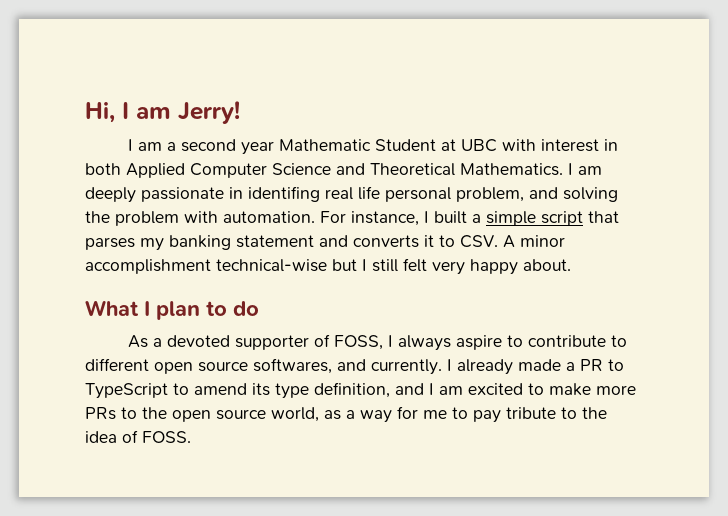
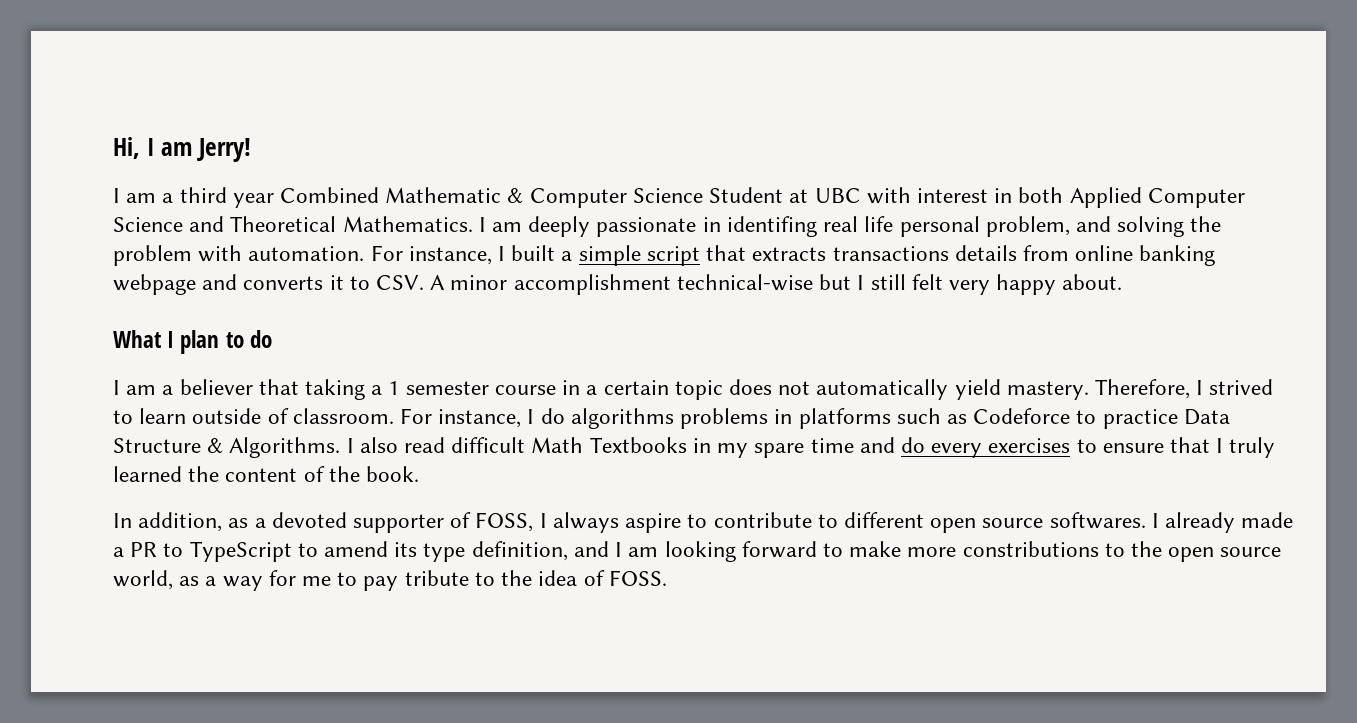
[181,139,372,155] second year Mathematic -> [179,187,703,208] third year Combined Mathematic & Computer Science
[85,235,314,251] parses my banking statement -> [752,245,1216,266] [113,274,196,295] extracts transactions details from online banking webpage
[128,335,149,348] As -> [113,379,1274,400] [113,408,1230,429] [113,437,1276,458] [113,466,420,482] [113,512,249,532] I am a believer that taking a 1 semester course in a certain topic does not automatically yield mastery. Therefore, I strived to learn outside of classroom. For instance, I do algorithms problems in platforms such as Codeforce to practice Data Structure & Algorithms. I also read difficult Math Textbooks in my spare time and do every exercises to ensure that I truly learned the content of the book. // In addition, as
[253,358,442,375] softwares, and currently. -> [1049,512,1146,529] softwares.
[468,383,523,395] excited -> [664,541,817,562] looking forward
[85,407,116,420] PRs -> [962,541,1099,557] constributions

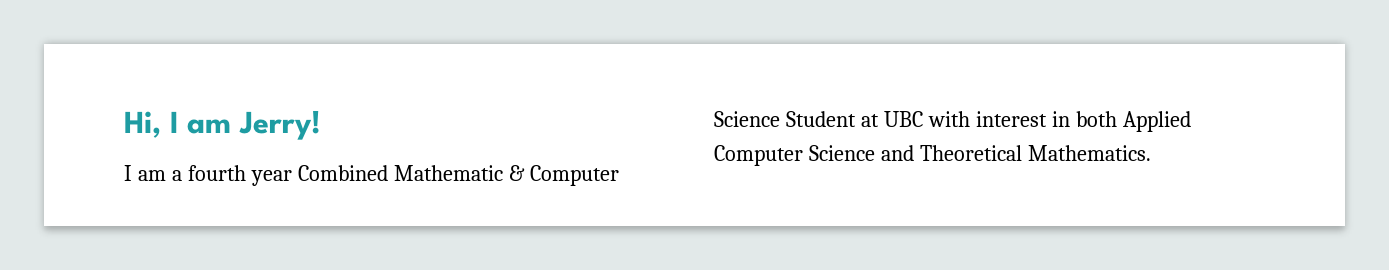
[179,187,227,203] third -> [187,165,246,181] fourth
[478,216,1222,237] [113,245,1216,266] [113,274,1123,295] [113,330,272,354] [113,379,1274,400] [113,408,1230,429] [113,437,1276,458] [113,466,420,482] [113,512,1294,533] [113,541,1282,562] [113,570,667,591] I am deeply passionate in identifing real life personal problem, and solving the problem with automation. For instance, I built a simple script that extracts transactions details from online banking webpage and converts it to CSV. A minor accomplishment technical-wise but I still felt very happy about. // What I plan to do // I am a believer that taking a 1 semester course in a certain topic does not automatically yield mastery. Therefore, I strived to learn outside of classroom. For instance, I do algorithms problems in platforms such as Codeforce to practice Data Structure & Algorithms. I also read difficult Math Textbooks in my spare time and do every exercises to ensure that I truly learned the content of the book. // In addition, as a devoted supporter of FOSS, I always aspire to contribute to different open source softwares. I already made a PR to TypeScript to amend its type definition, and I am looking forward to make more constributions to the open source world, as a way for me to pay tribute to the idea of FOSS. -> (1151, 153) none

